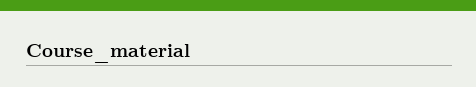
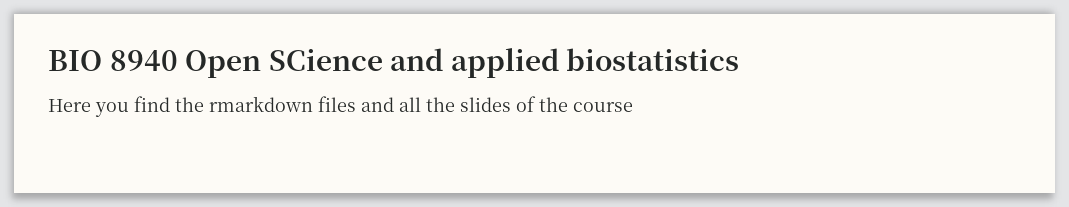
[26,44,190,63] Course_material -> [48,48,740,78] [48,96,633,117] BIO 8940 Open SCience and applied biostatistics // Here you find the rmarkdown files and all the slides of the course

